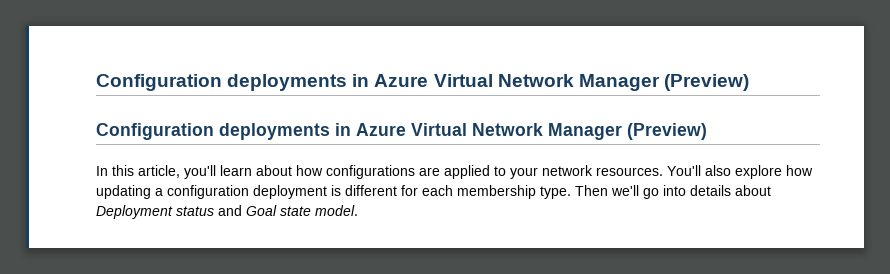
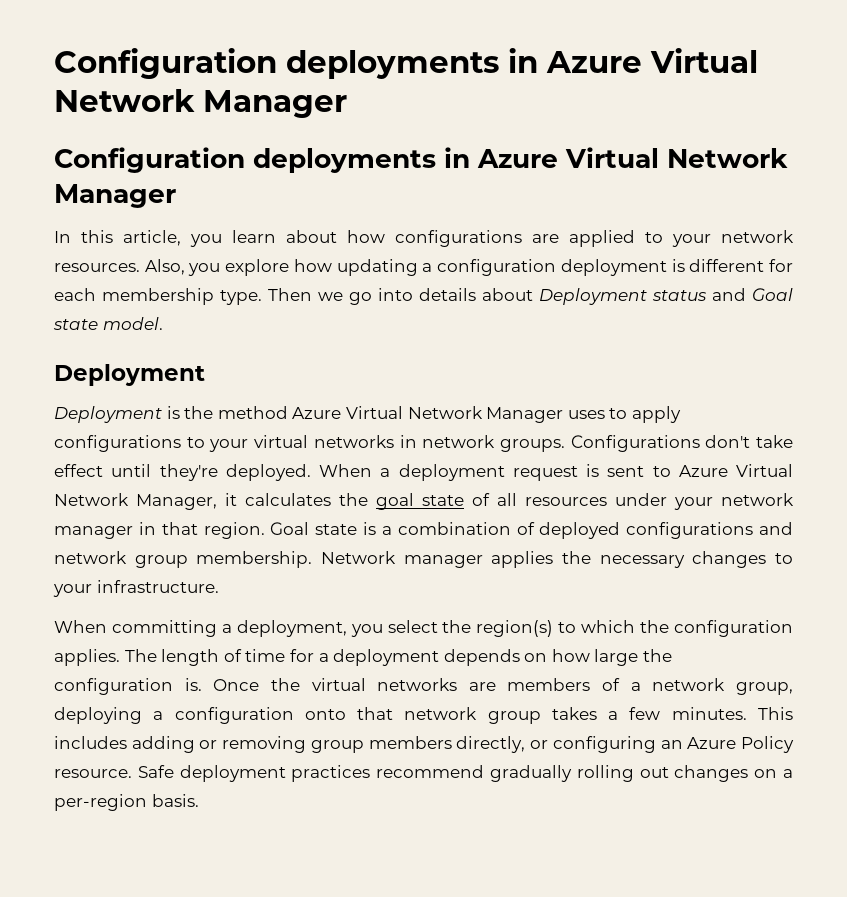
[96,74,749,91] [96,123,707,140] Configuration deployments in Azure Virtual Network Manager (Preview) // Configuration deployments in Azure Virtual Network Manager (Preview) -> [54,48,758,79] [54,89,347,118] [54,147,788,173] [54,184,176,208] Configuration deployments in Azure Virtual Network Manager // Configuration deployments in Azure Virtual Network Manager
[184,165,216,179] you'll -> [190,234,222,247] you
[667,165,731,176] You'll also -> [144,259,221,276] Also, you
[611,185,639,196] we'll -> [318,292,343,301] we
(358, 210) none -> [54,364,205,386] [54,406,681,423] [54,435,793,452] [54,464,793,481] [54,493,794,510] [54,522,793,539] [54,551,793,568] [53,580,219,597] [54,620,794,637] [54,649,673,666] [54,678,793,695] [54,707,793,724] [54,736,795,753] [54,765,793,782] [54,794,199,811] // Deployment // Deployment is the method Azure Virtual Network Manager uses to apply configurations to your virtual networks in network groups. Configurations don't take effect until they're deployed. When a deployment request is sent to Azure Virtual Network Manager, it calculates the goal state of all resources under your network manager in that region. Goal state is a combination of deployed configurations and network group membership. Network manager applies the necessary changes to your infrastructure. // When committing a deployment, you select the region(s) to which the configuration applies. The length of time for a deployment depends on how large the configuration is. Once the virtual networks are members of a network group, deploying a configuration onto that network group takes a few minutes. This includes adding or removing group members directly, or configuring an Azure Policy resource. Safe deployment practices recommend gradually rolling out changes on a per-region basis.

